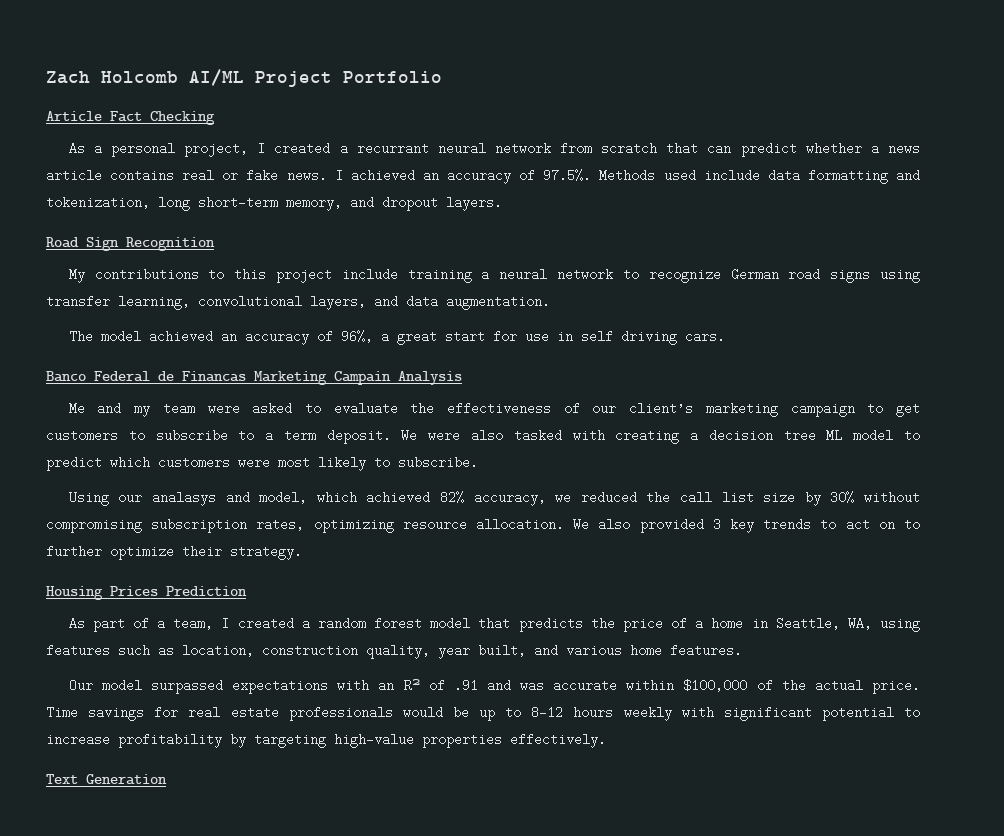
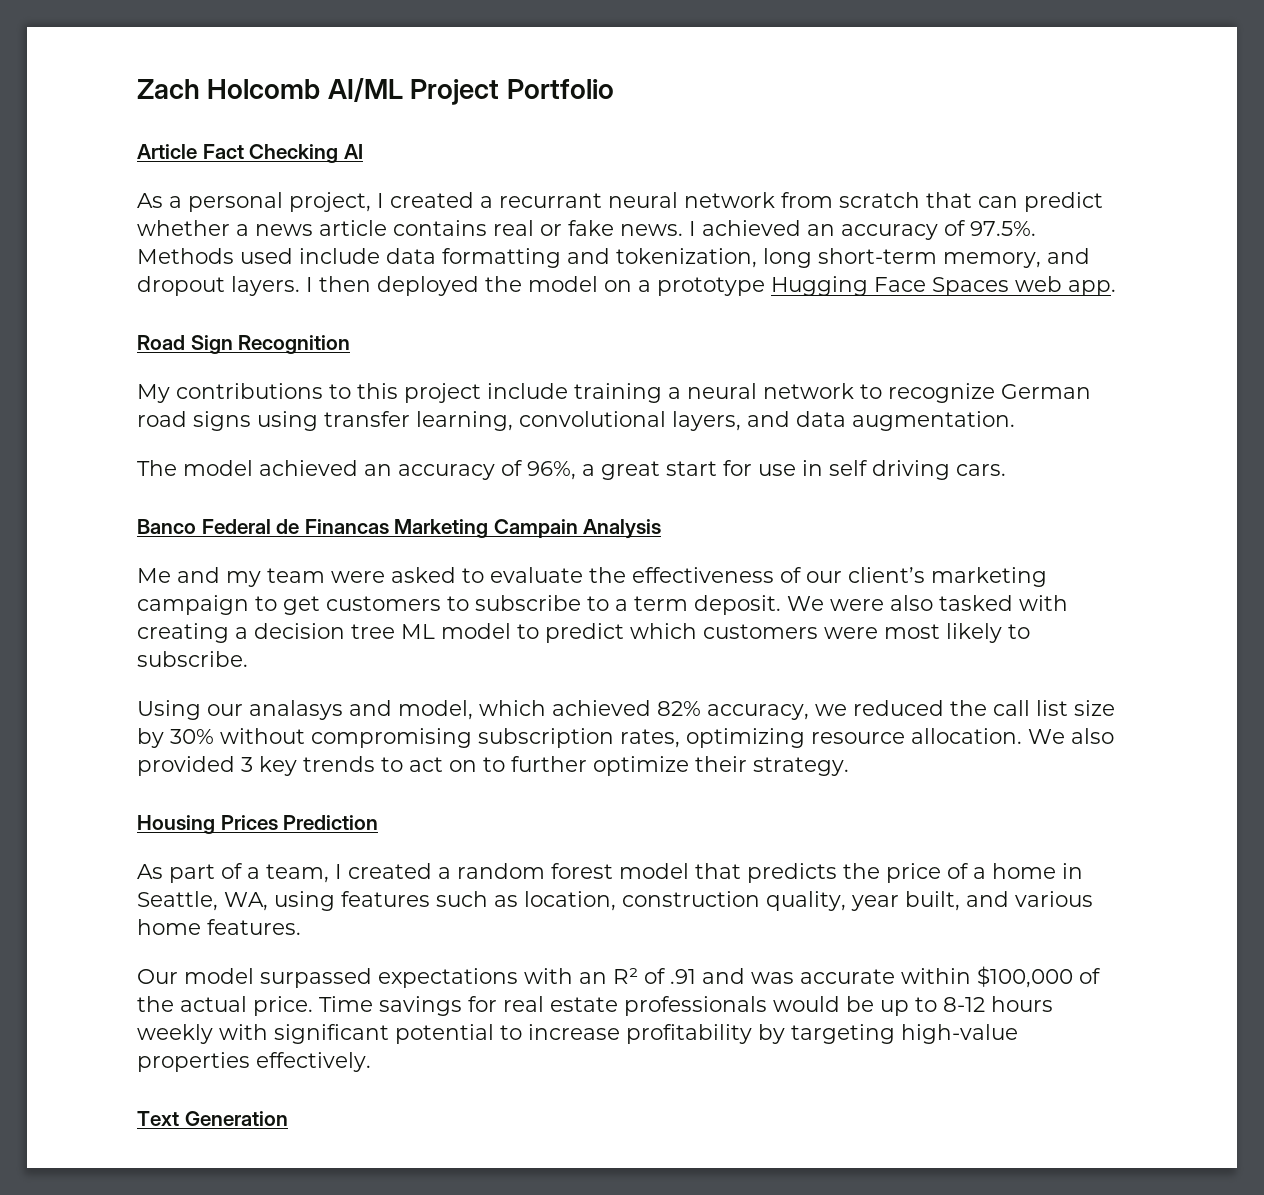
(215, 118) none -> [343,144,363,159] AI
(502, 203) none -> [306,276,1116,296] I then deployed the model on a prototype Hugging Face Spaces web app.

